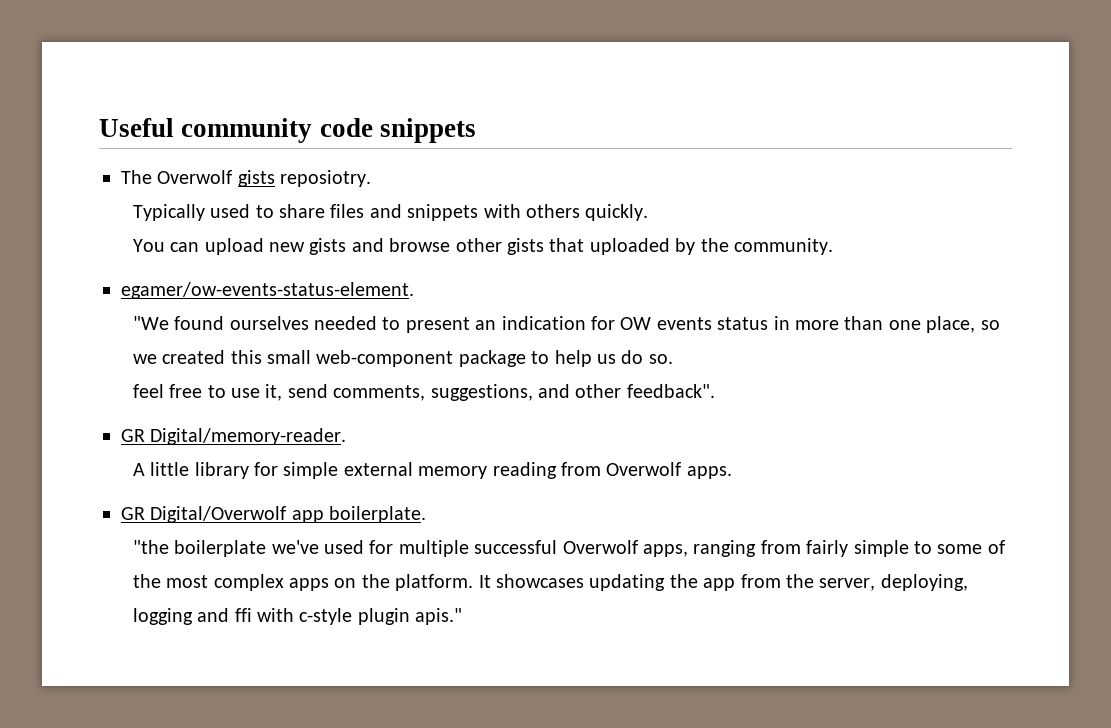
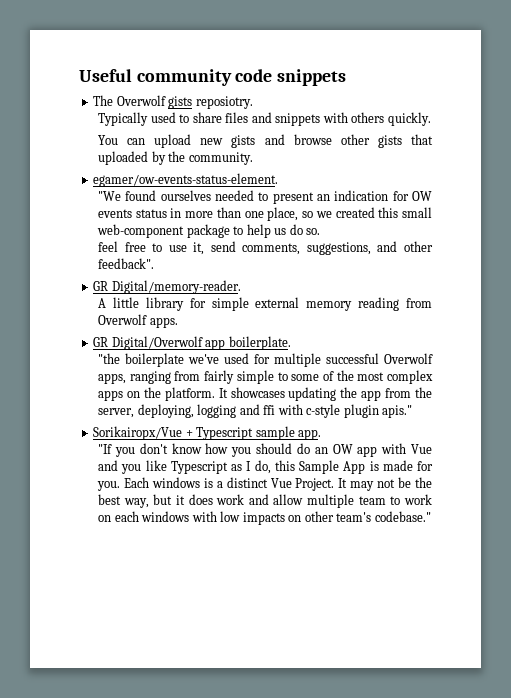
(463, 616) none -> [93,426,322,440] [98,443,432,457] [98,460,433,474] [97,477,432,491] [98,494,432,508] [98,511,431,525] // Sorikairopx/Vue + Typescript sample app. // "If you don't know how you should do an OW app with Vue and you like Typescript as I do, this Sample App is made for you. Each windows is a distinct Vue Project. It may not be the best way, but it does work and allow multiple team to work on each windows with low impacts on other team's codebase."

